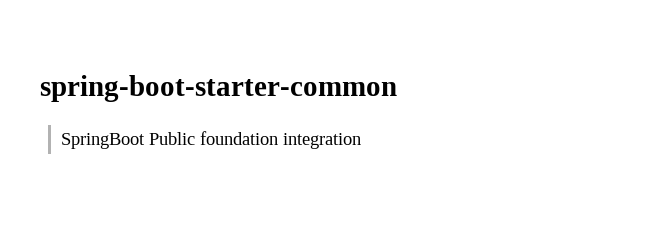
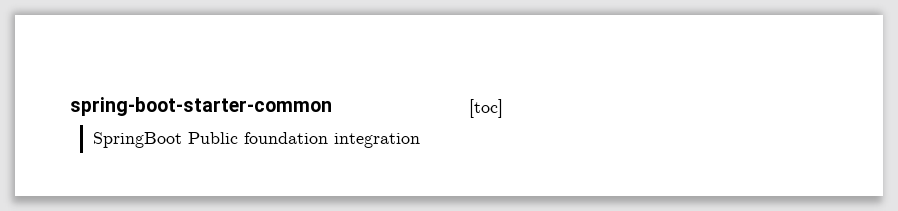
(361, 141) none -> [469,99,503,118] // [toc]

